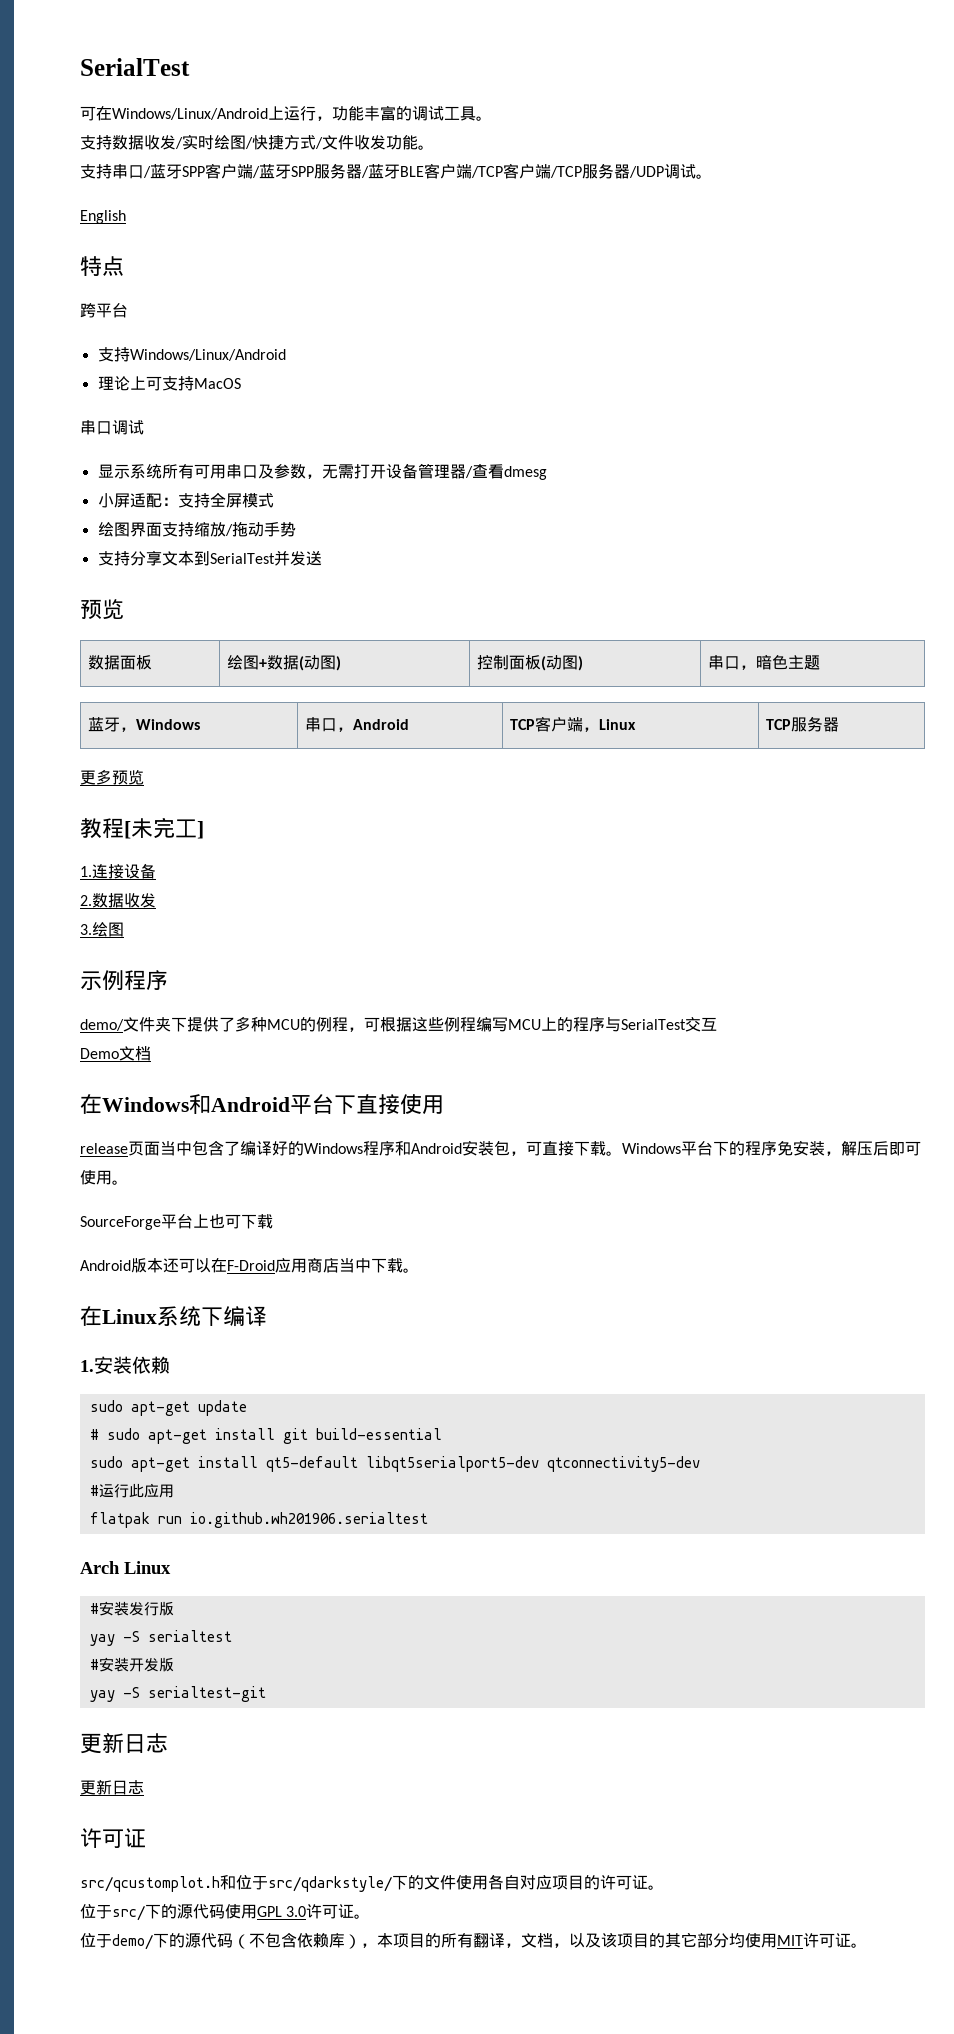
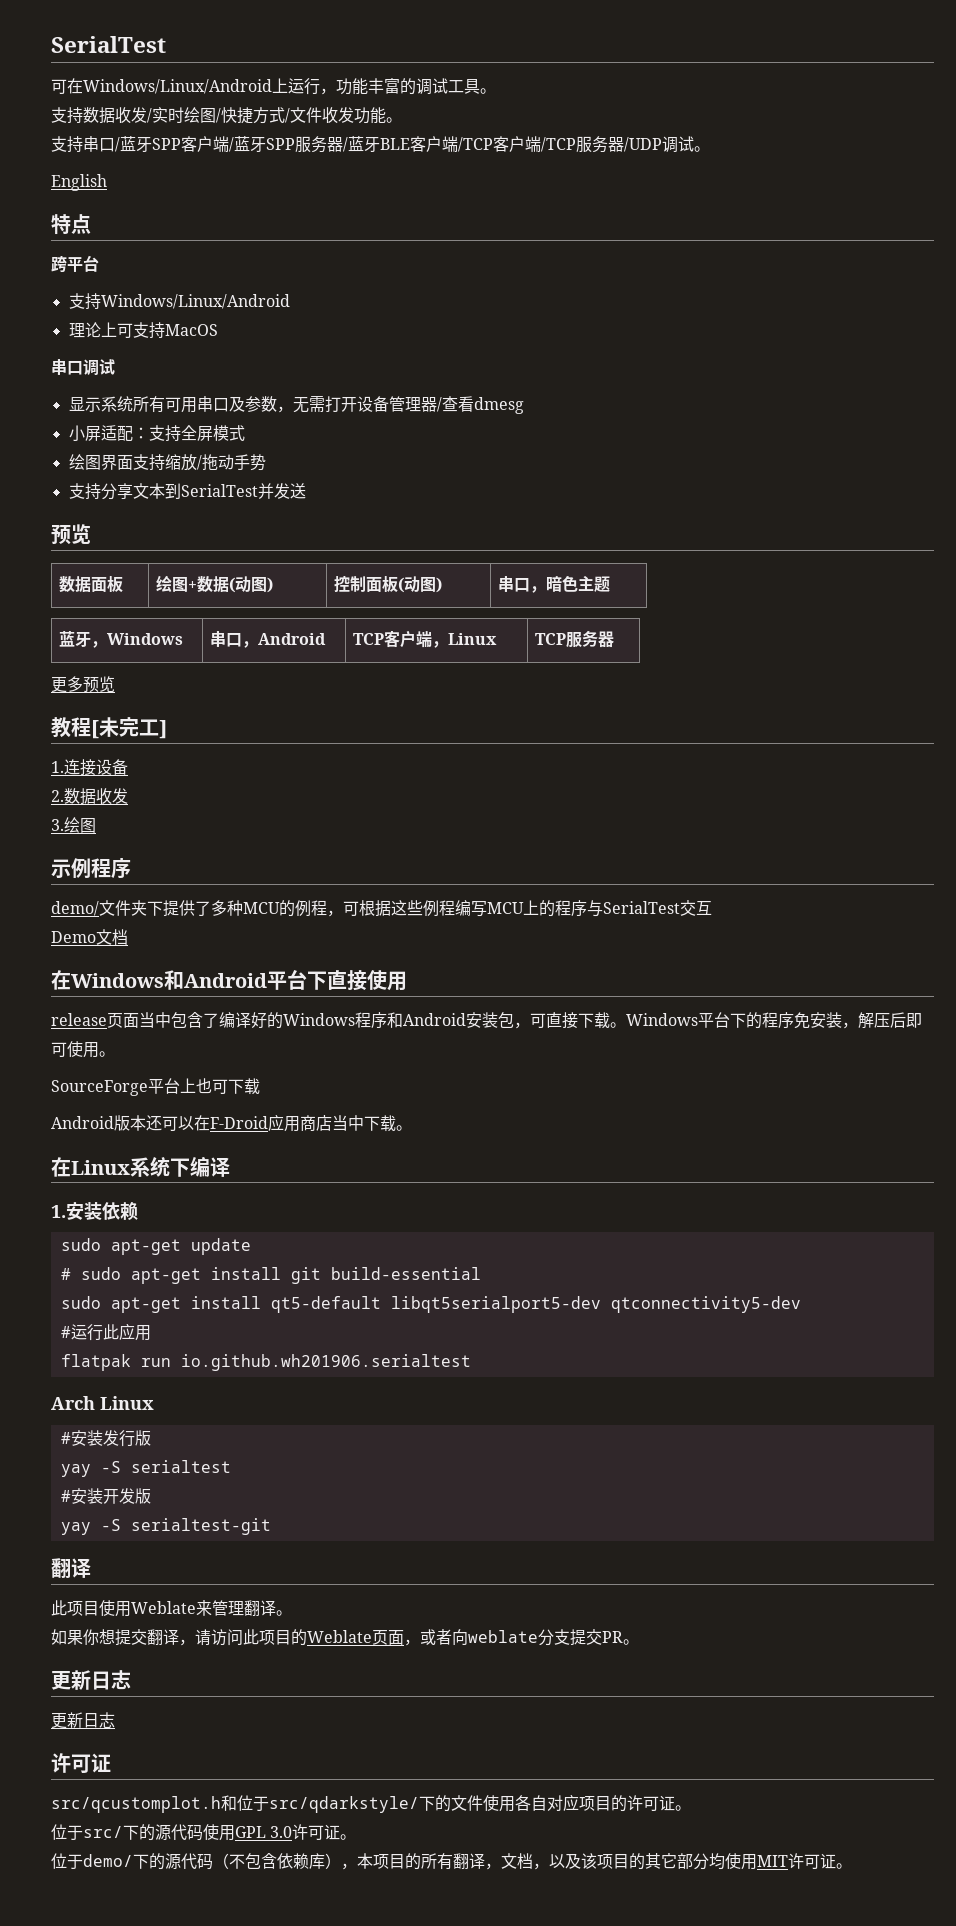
(266, 1694) none -> [51,1558,91,1578] [51,1600,292,1617] [51,1629,639,1646] // 翻译 // 此项目使用Weblate来管理翻译。 // 如果你想提交翻译，请访问此项目的Weblate页面，或者向weblate分支提交PR。

